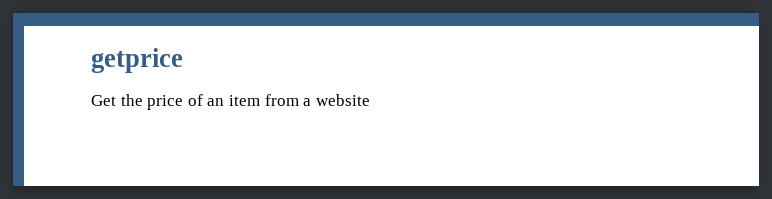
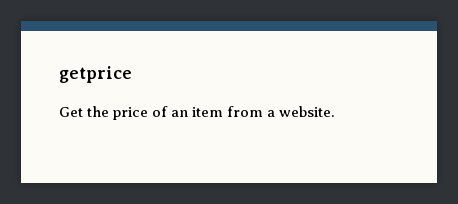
[315,94,370,106] website -> [279,106,336,117] website.

